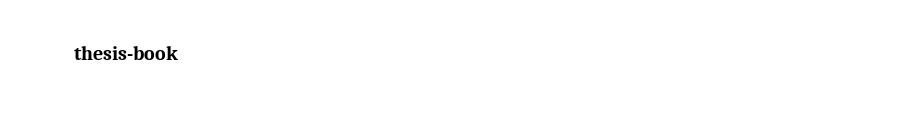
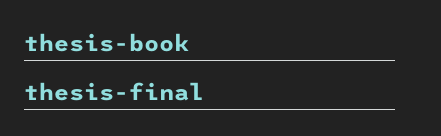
(178, 52) none -> [24,82,204,101] // thesis-final

